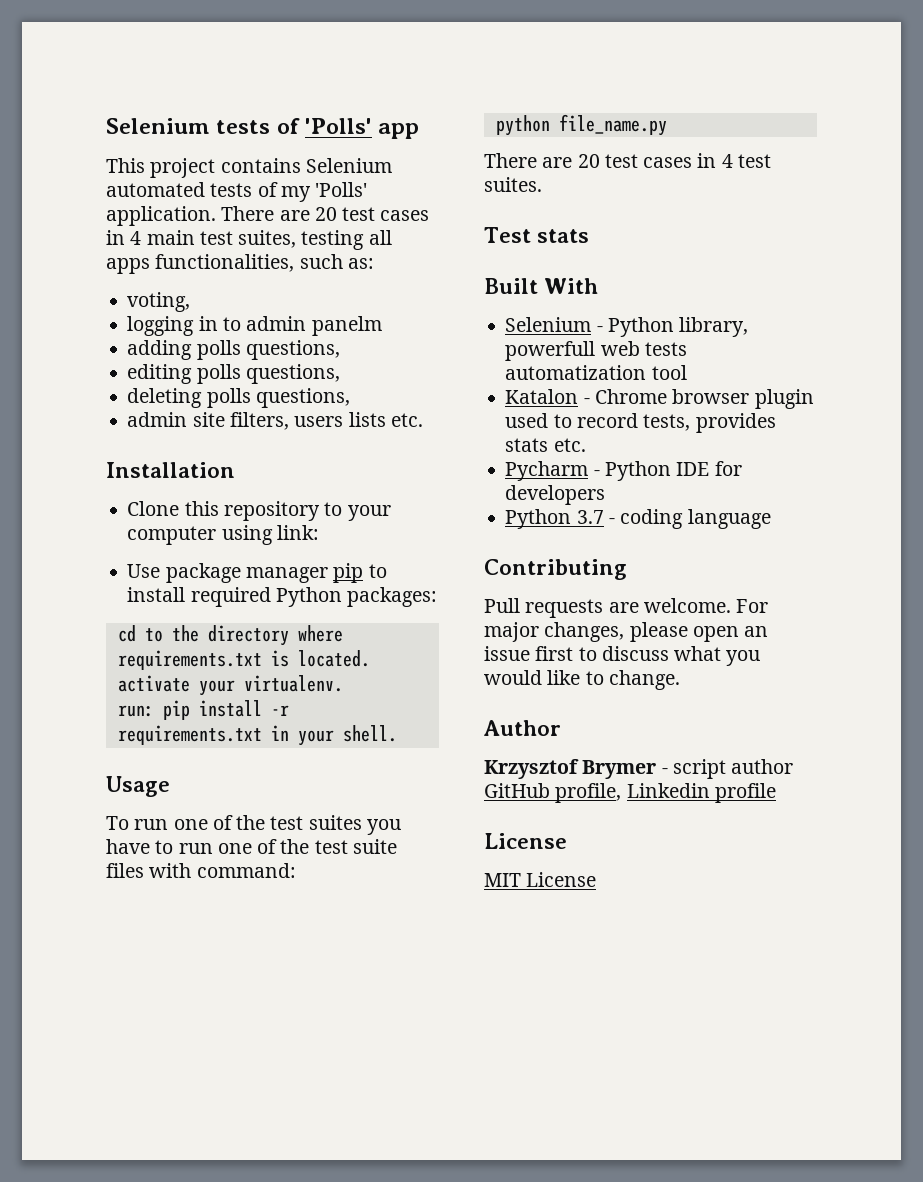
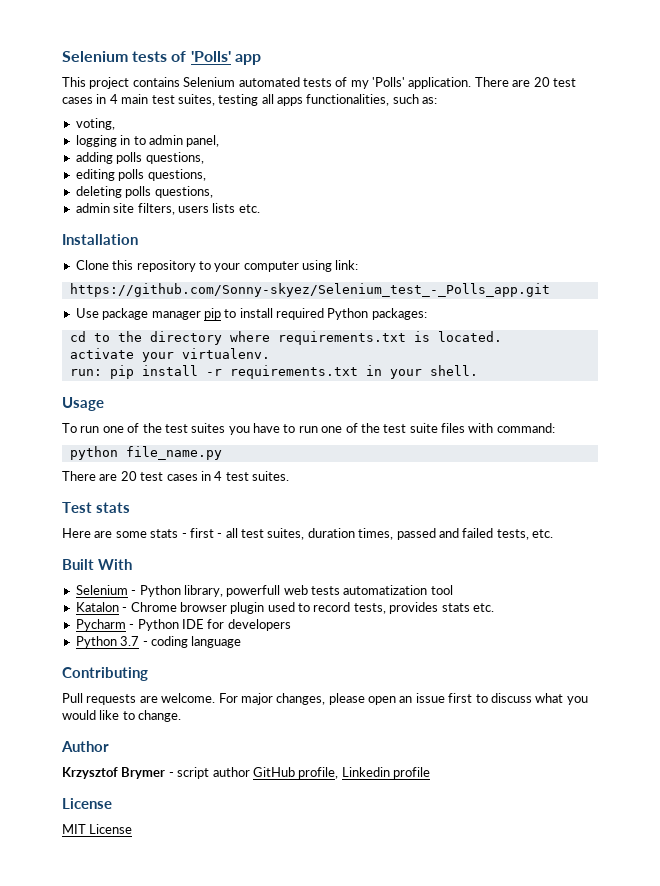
[311,316,382,336] panelm -> [186,135,220,147] panel,
(319, 532) none -> [69,283,550,297] // https://github.com/Sonny-skyez/Selenium_test_-_Polls_app.git
(590, 236) none -> [62,528,553,540] // Here are some stats - first - all test suites, duration times, passed and failed tests, etc.

